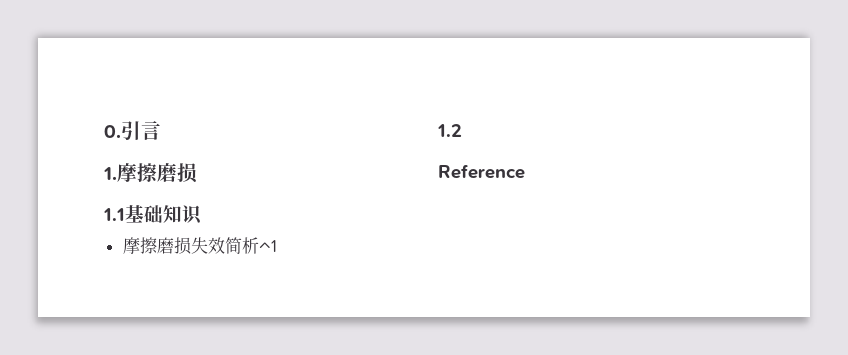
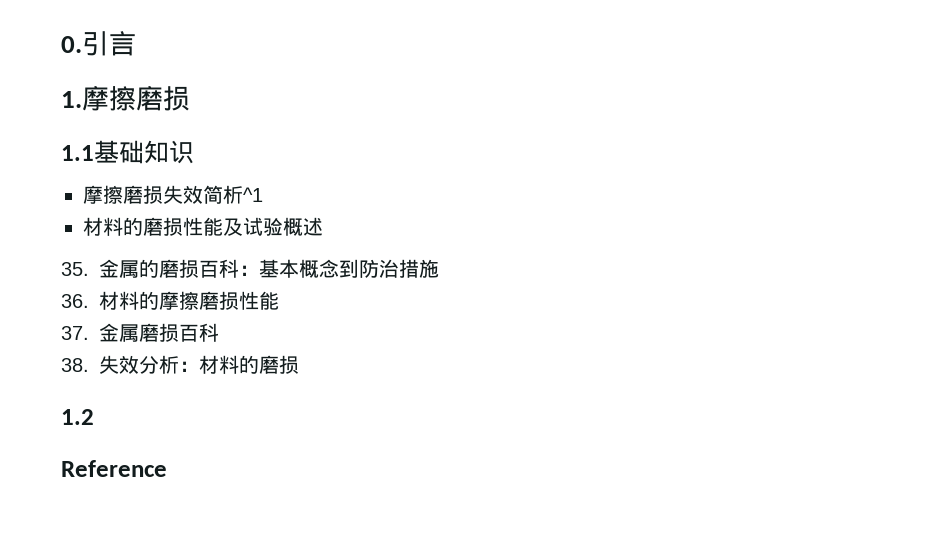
(277, 246) none -> [83,217,323,236] [61,259,439,278] [61,291,279,310] [61,323,219,342] [61,355,299,374] // 材料的磨损性能及试验概述 // 35.金属的磨损百科：基本概念到防治措施 // 36.材料的摩擦磨损性能 // 37.金属磨损百科 // 38.失效分析：材料的磨损

